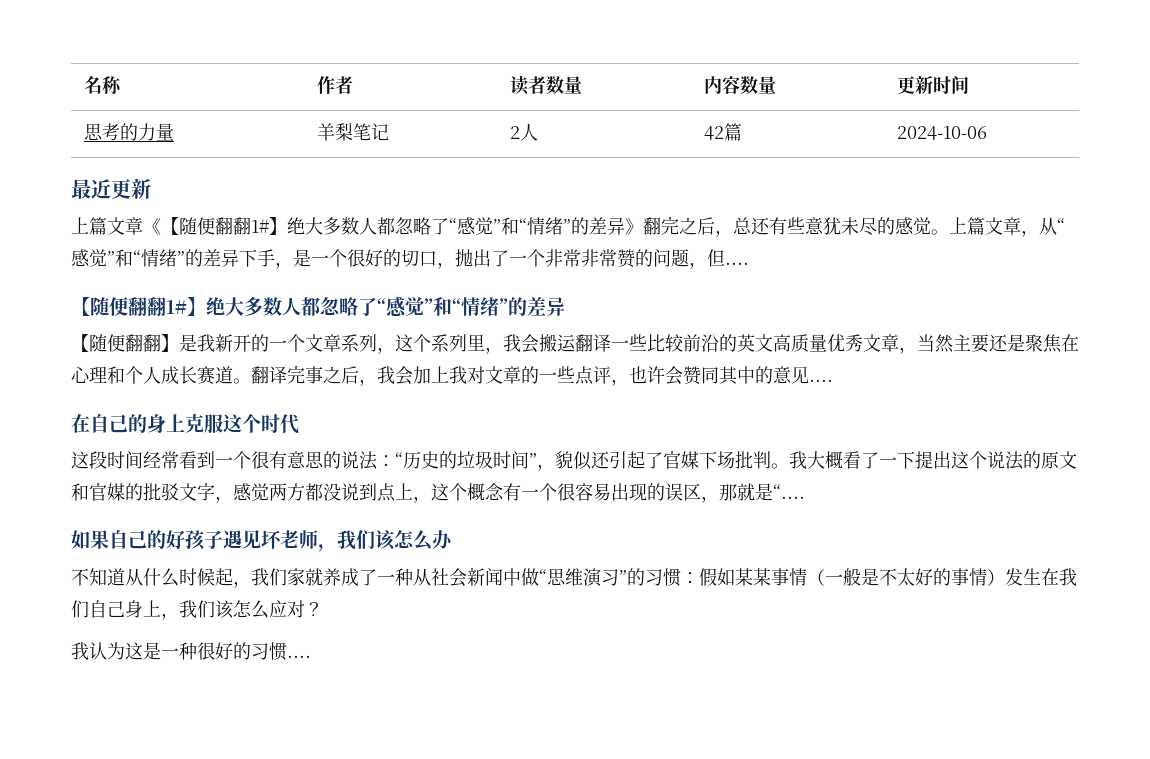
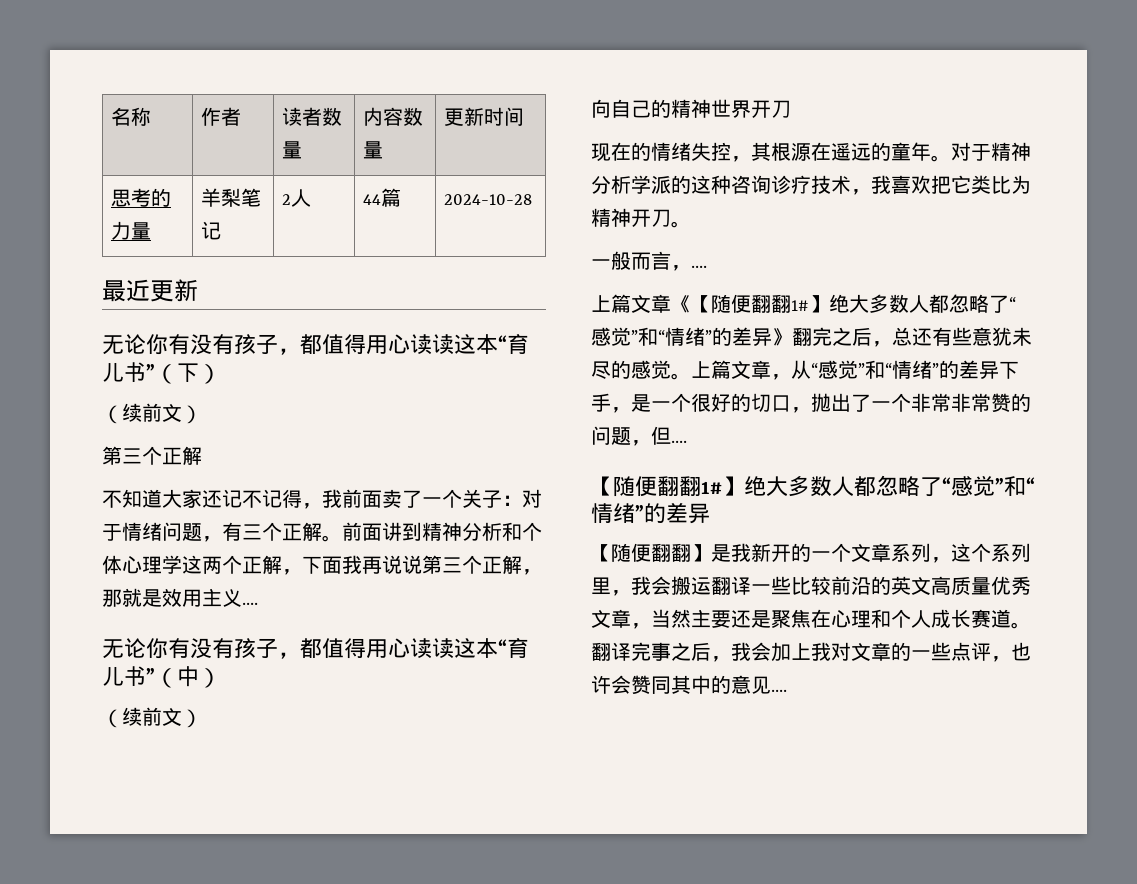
[703,126,724,140] 42 -> [363,194,382,205] 44
[896,126,987,140] 2024-10-06 -> [444,194,533,205] 2024-10-28
(151, 188) none -> [102,334,529,355] [102,362,221,384] [102,403,202,424] [102,446,202,465] [102,489,542,509] [102,522,542,542] [102,555,542,575] [102,588,258,607] [102,638,529,659] [102,666,221,688] [102,707,202,728] [591,99,791,118] [591,142,1031,162] [591,175,1031,195] [591,208,691,228] [591,251,707,271] // 无论你有没有孩子，都值得用心读读这本“育儿书”（下） // （续前文） // 第三个正解 // 不知道大家还记不记得，我前面卖了一个关子：对于情绪问题，有三个正解。前面讲到精神分析和个体心理学这两个正解，下面我再说说第三个正解，那就是效用主义.... // 无论你有没有孩子，都值得用心读读这本“育儿书”（中） // （续前文） // 向自己的精神世界开刀 // 现在的情绪失控，其根源在遥远的童年。对于精神分析学派的这种咨询诊疗技术，我喜欢把它类比为精神开刀。 // 一般而言，....
[71,413,299,434] [71,451,1077,471] [71,482,805,503] [71,530,453,552] [71,568,1077,588] [71,600,323,620] [71,642,311,661] // 在自己的身上克服这个时代 // 这段时间经常看到一个很有意思的说法：“历史的垃圾时间”，貌似还引起了官媒下场批判。我大概看了一下提出这个说法的原文和官媒的批驳文字，感觉两方都没说到点上，这个概念有一个很容易出现的误区，那就是“.... // 如果自己的好孩子遇见坏老师，我们该怎么办 // 不知道从什么时候起，我们家就养成了一种从社会新闻中做“思维演习”的习惯：假如某某事情（一般是不太好的事情）发生在我们自己身上，我们该怎么应对？ // 我认为这是一种很好的习惯.... -> (787, 690) none

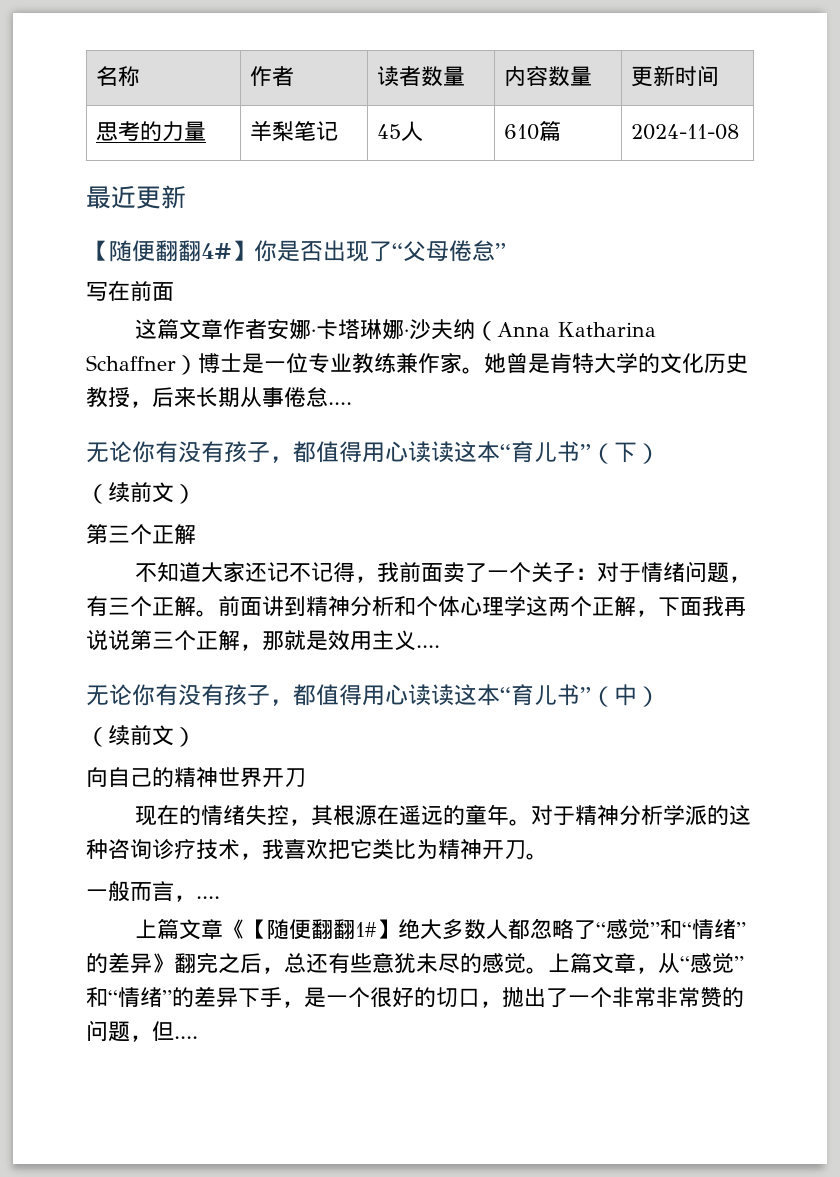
[282,194,292,205] 2 -> [377,124,402,139] 45
[363,194,382,205] 44 -> [504,124,540,140] 610
[444,194,533,205] 2024-10-28 -> [631,124,740,140] 2024-11-08
(198, 290) none -> [86,240,506,262] [86,280,174,301] [134,319,656,341] [86,352,748,375] [86,387,352,408] // 【随便翻翻4#】你是否出现了“父母倦怠” // 写在前面 // 这篇文章作者安娜·卡塔琳娜·沙夫纳（Anna Katharina Schaffner）博士是一位专业教练兼作家。她曾是肯特大学的文化历史教授，后来长期从事倦怠....
[591,475,1035,497] [591,502,710,524] [591,543,1031,563] [591,576,1031,596] [591,609,1031,629] [591,642,1031,662] [591,675,787,695] // 【随便翻翻1#】绝大多数人都忽略了“感觉”和“情绪”的差异 // 【随便翻翻】是我新开的一个文章系列，这个系列里，我会搬运翻译一些比较前沿的英文高质量优秀文章，当然主要还是聚焦在心理和个人成长赛道。翻译完事之后，我会加上我对文章的一些点评，也许会赞同其中的意见.... -> (198, 1037) none

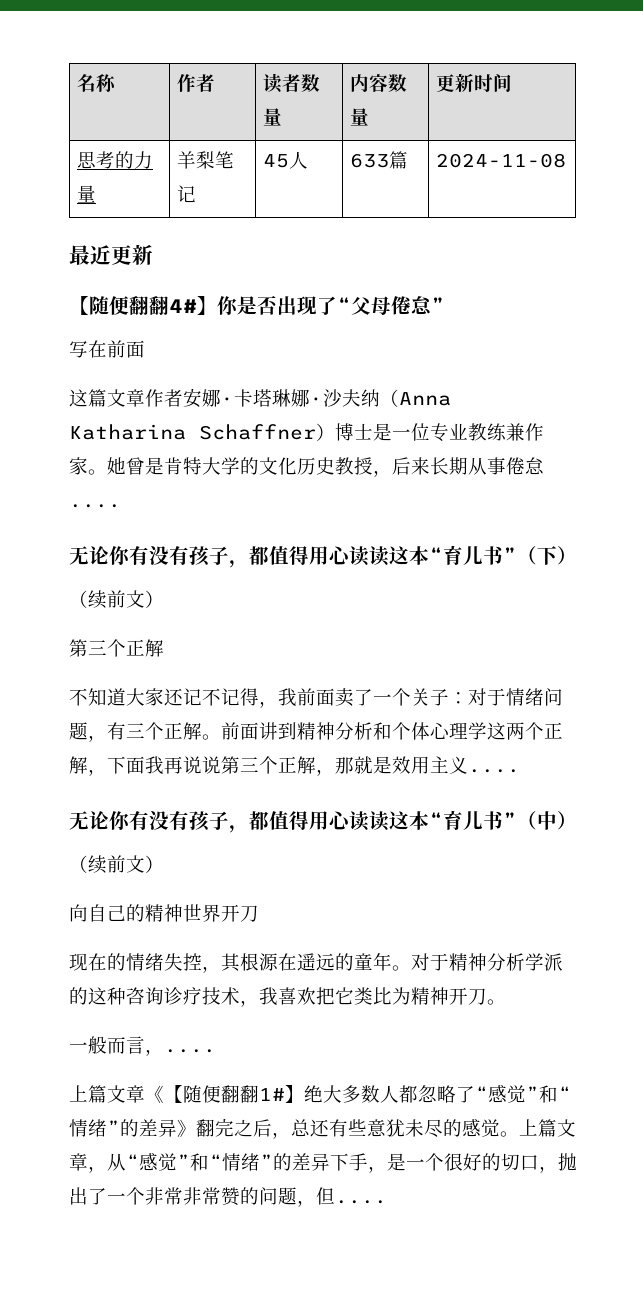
[504,124,540,140] 610 -> [350,153,390,168] 633

